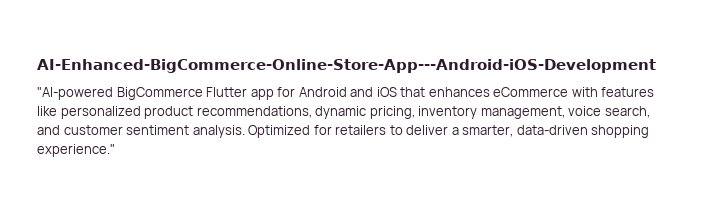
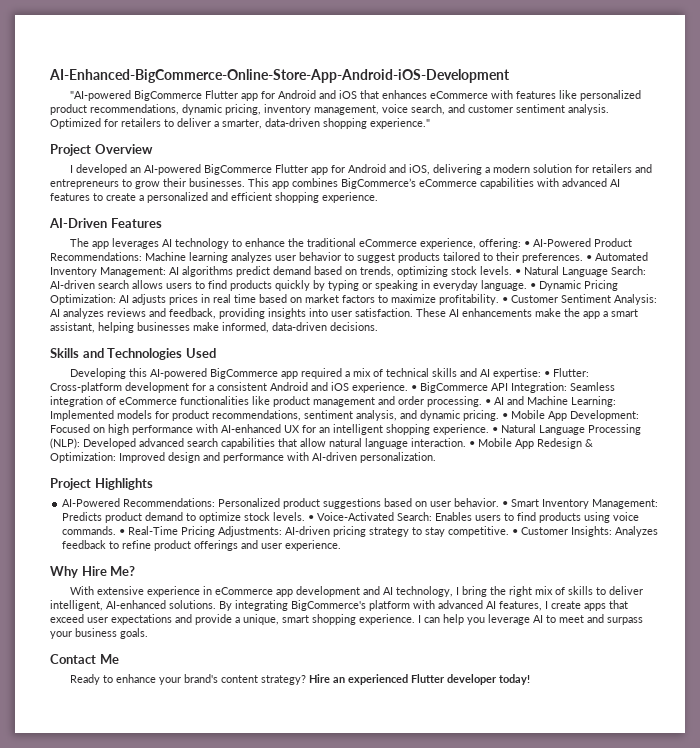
[37,59,656,73] AI-Enhanced-BigCommerce-Online-Store-App---Android-iOS-Development -> [49,69,510,83] AI-Enhanced-BigCommerce-Online-Store-App-Android-iOS-Development
(115, 150) none -> [50,144,153,156] [69,164,652,175] [50,178,620,189] [50,192,378,203] [49,218,162,228] [69,238,632,249] [50,252,648,263] [50,266,646,277] [50,280,618,291] [50,294,657,305] [50,308,638,319] [50,322,378,333] [50,348,216,360] [69,368,589,379] [50,382,615,393] [50,396,616,407] [50,410,639,421] [50,424,641,435] [50,438,593,449] [50,452,436,463] [50,478,153,490] [62,498,659,509] [62,512,640,523] [62,526,659,537] [62,540,342,551] [50,566,136,578] [69,586,643,597] [50,600,628,611] [50,614,643,625] [50,628,148,639] [50,654,119,664] [69,674,530,685] // Project Overview // I developed an AI-powered BigCommerce Flutter app for Android and iOS, delivering a modern solution for retailers and entrepreneurs to grow their businesses. This app combines BigCommerce’s eCommerce capabilities with advanced AI features to create a personalized and efficient shopping experience. // AI-Driven Features // The app leverages AI technology to enhance the traditional eCommerce experience, offering: • AI-Powered Product Recommendations: Machine learning analyzes user behavior to suggest products tailored to their preferences. • Automated Inventory Management: AI algorithms predict demand based on trends, optimizing stock levels. • Natural Language Search: AI-driven search allows users to find products quickly by typing or speaking in everyday language. • Dynamic Pricing Optimization: AI adjusts prices in real time based on market factors to maximize profitability. • Customer Sentiment Analysis: AI analyzes reviews and feedback, providing insights into user satisfaction. These AI enhancements make the app a smart assistant, helping businesses make informed, data-driven decisions. // Skills and Technologies Used // Developing this AI-powered BigCommerce app required a mix of technical skills and AI expertise: • Flutter: Cross-platform development for a consistent Android and iOS experience. • BigCommerce API Integration: Seamless integration of eCommerce functionalities like product management and order processing. • AI and Machine Learning: Implemented models for product recommendations, sentiment analysis, and dynamic pricing. • Mobile App Development: Focused on high performance with AI-enhanced UX for an intelligent shopping experience. • Natural Language Processing (NLP): Developed advanced search capabilities that allow natural language interaction. • Mobile App Redesign & Optimization: Improved design and performance with AI-driven personalization. // Project Highlights // AI-Powered Recommendations: Personalized product suggestions based on user behavior. • Smart Inventory Management: Predicts product demand to optimize stock levels. • Voice-Activated Search: Enables users to find products using voice commands. • Real-Time Pricing Adjustments: AI-driven pricing strategy to stay competitive. • Customer Insights: Analyzes feedback to refine product offerings and user experience. // Why Hire Me? // With extensive experience in eCommerce app development and AI technology, I bring the right mix of skills to deliver intelligent, AI-enhanced solutions. By integrating BigCommerce's platform with advanced AI features, I create apps that exceed user expectations and provide a unique, smart shopping experience. I can help you leverage AI to meet and surpass your business goals. // Contact Me // Ready to enhance your brand's content strategy? Hire an experienced Flutter developer today!

